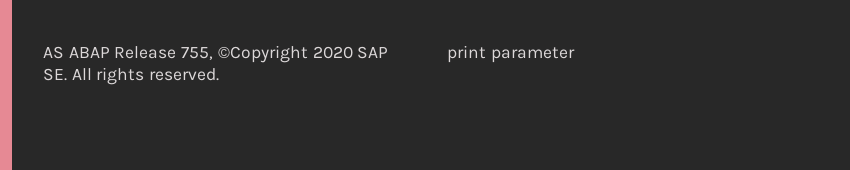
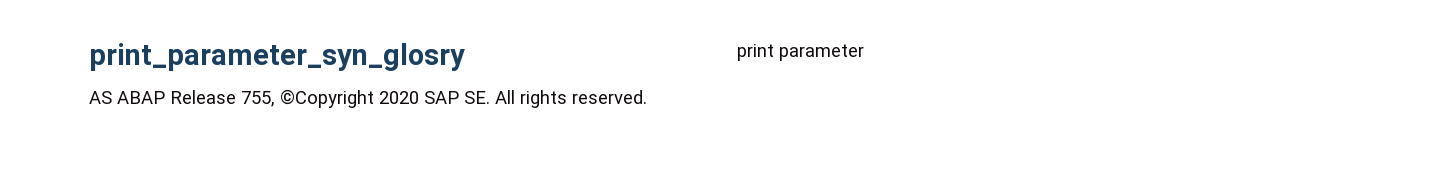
(43, 52) none -> [89,43,465,71] print_parameter_syn_glosry //

